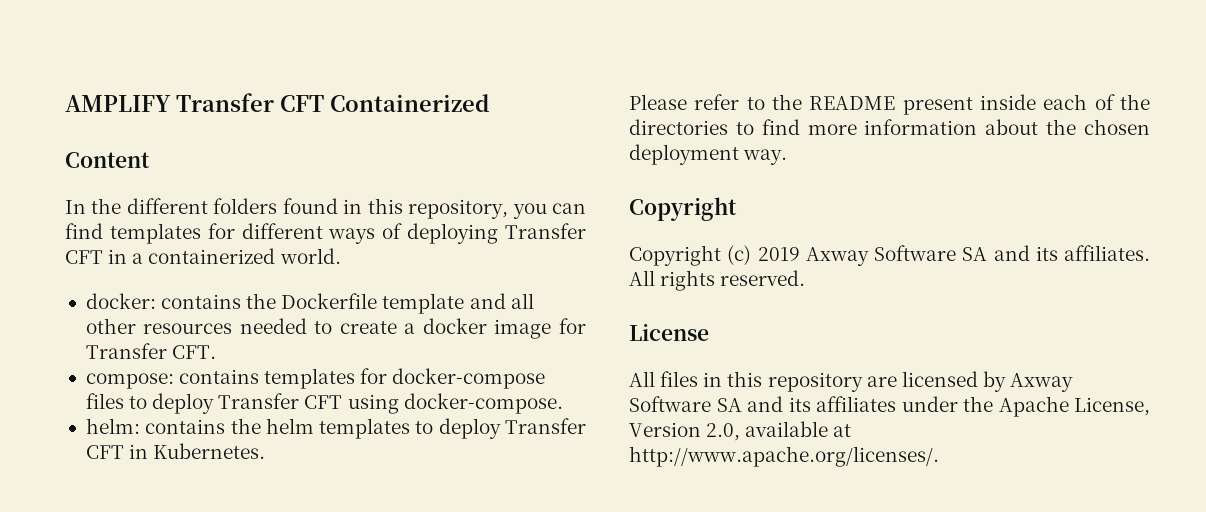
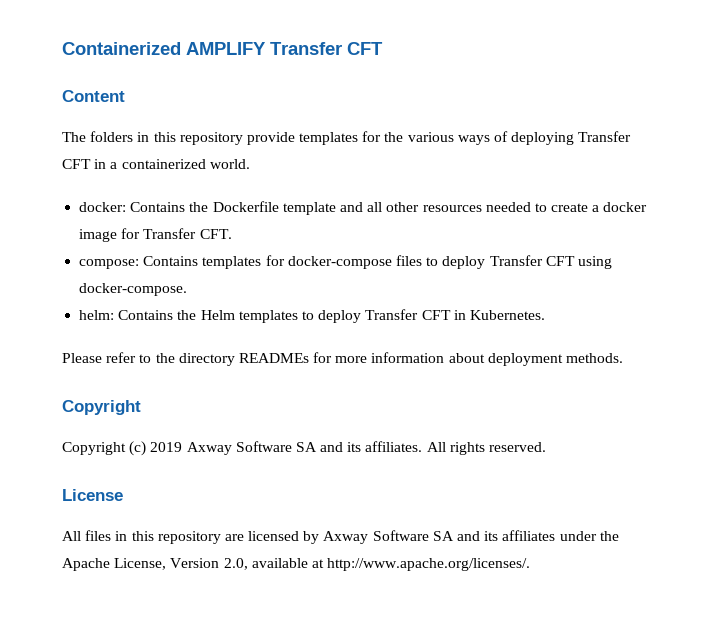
(65, 103) none -> [62,42,181,55] Containerized
[330,94,489,112] Containerized -> (383, 48) none
[65,198,587,219] [65,223,323,244] In the different folders found in this repository, you can find templates for different -> [62,131,454,145] The folders in this repository provide templates for the various
[161,294,242,309] contains -> [130,202,186,212] Contains
[179,369,260,384] contains -> [143,256,199,266] Contains
[145,418,314,434] contains the helm -> [118,310,235,320] Contains the Helm
[809,94,1150,115] [629,119,1150,135] [629,144,788,165] README present inside each of the directories to find more information about the chosen deployment way. -> [178,352,624,366] directory READMEs for more information about deployment methods.

